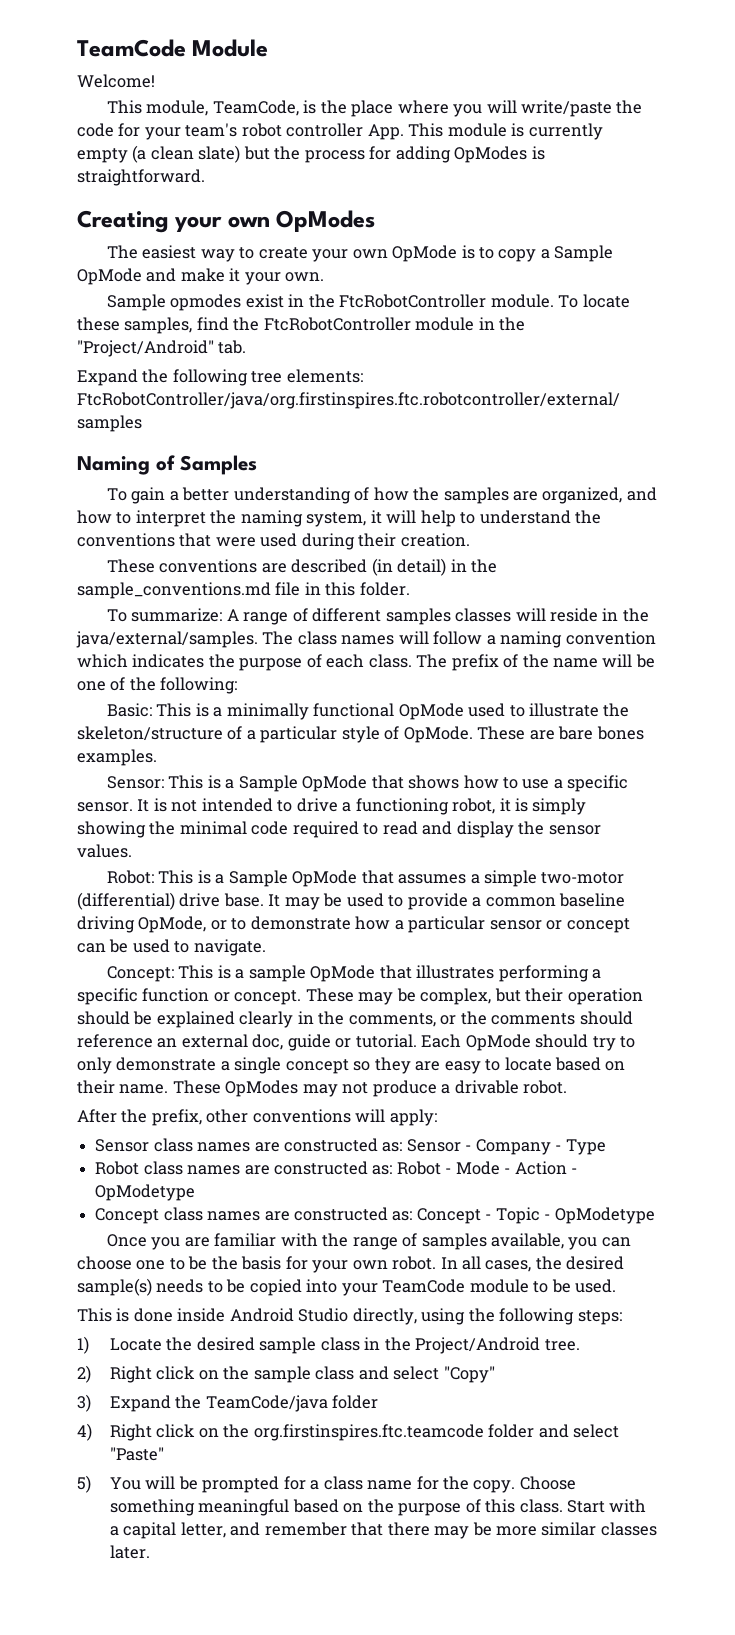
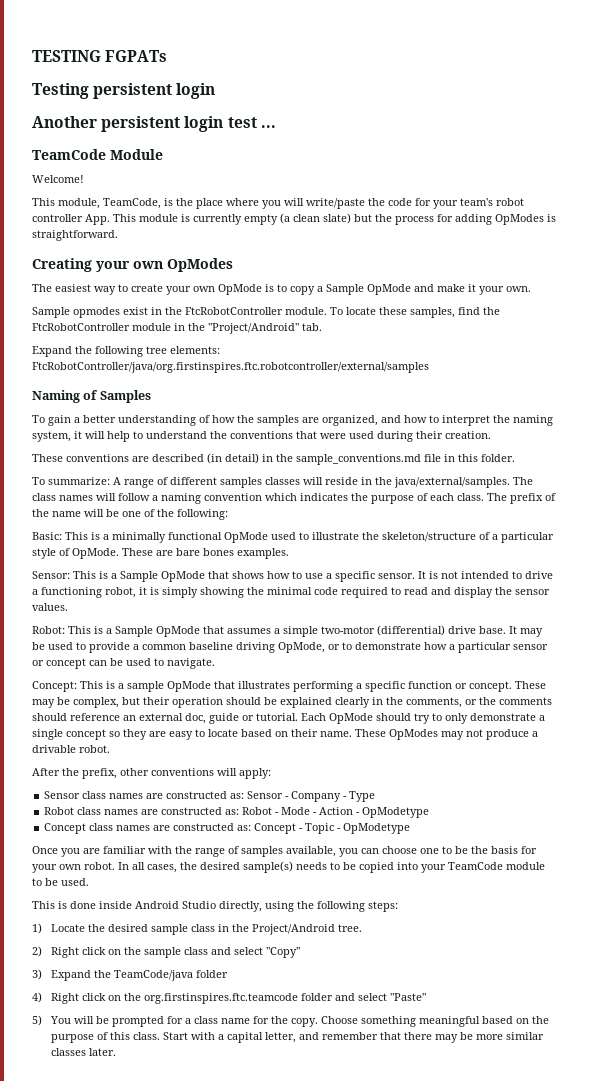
(77, 48) none -> [32,50,168,62] [32,83,216,99] [32,116,276,132] TESTING FGPATs // Testing persistent login // Another persistent login test ... //

